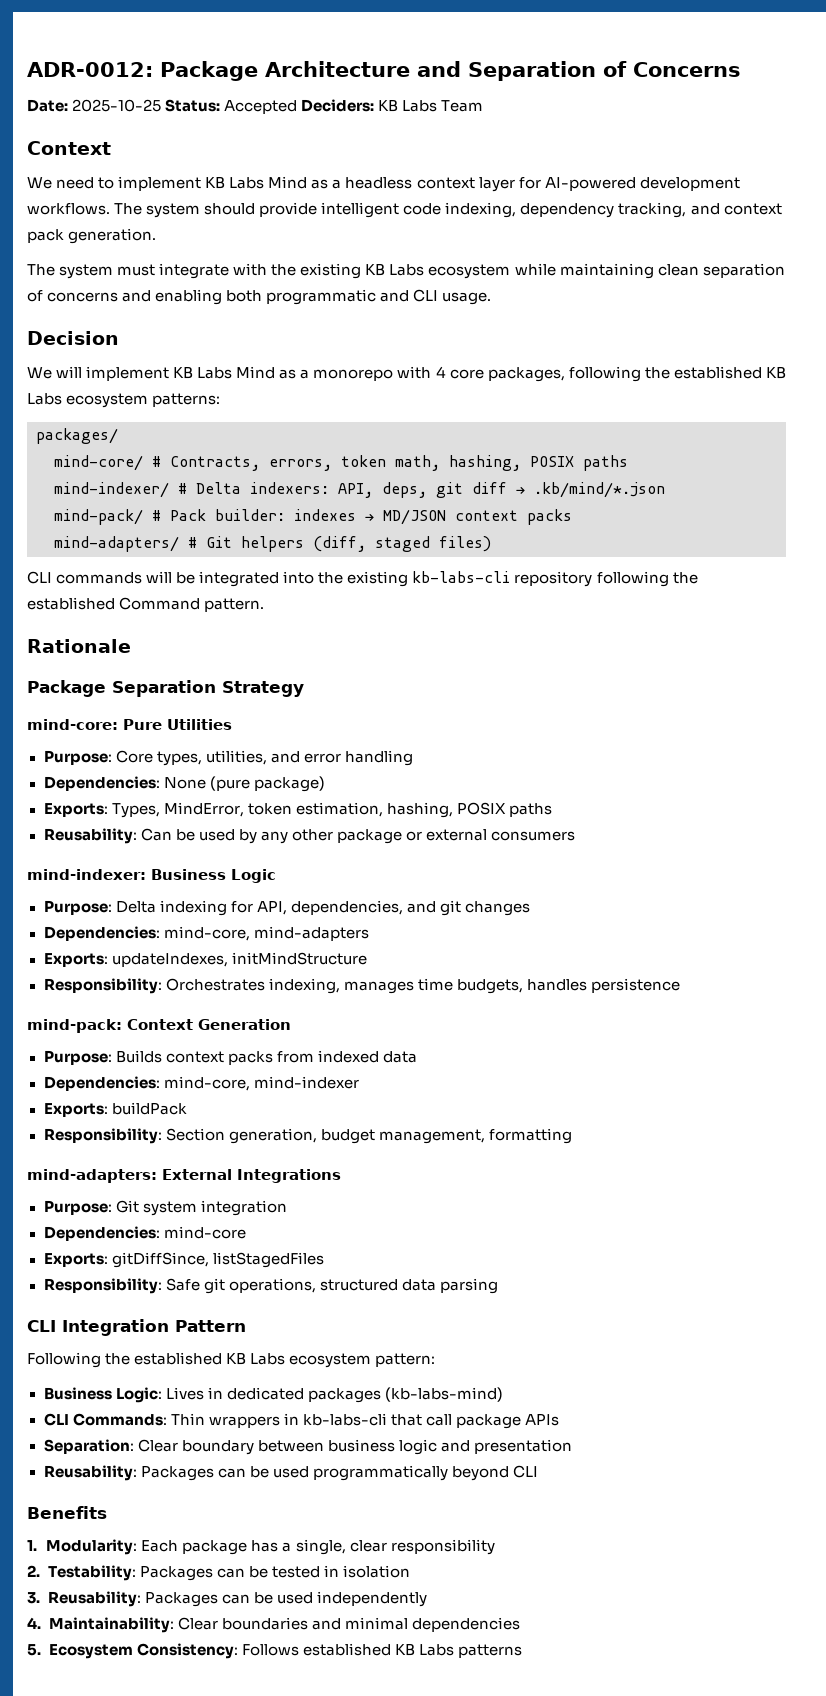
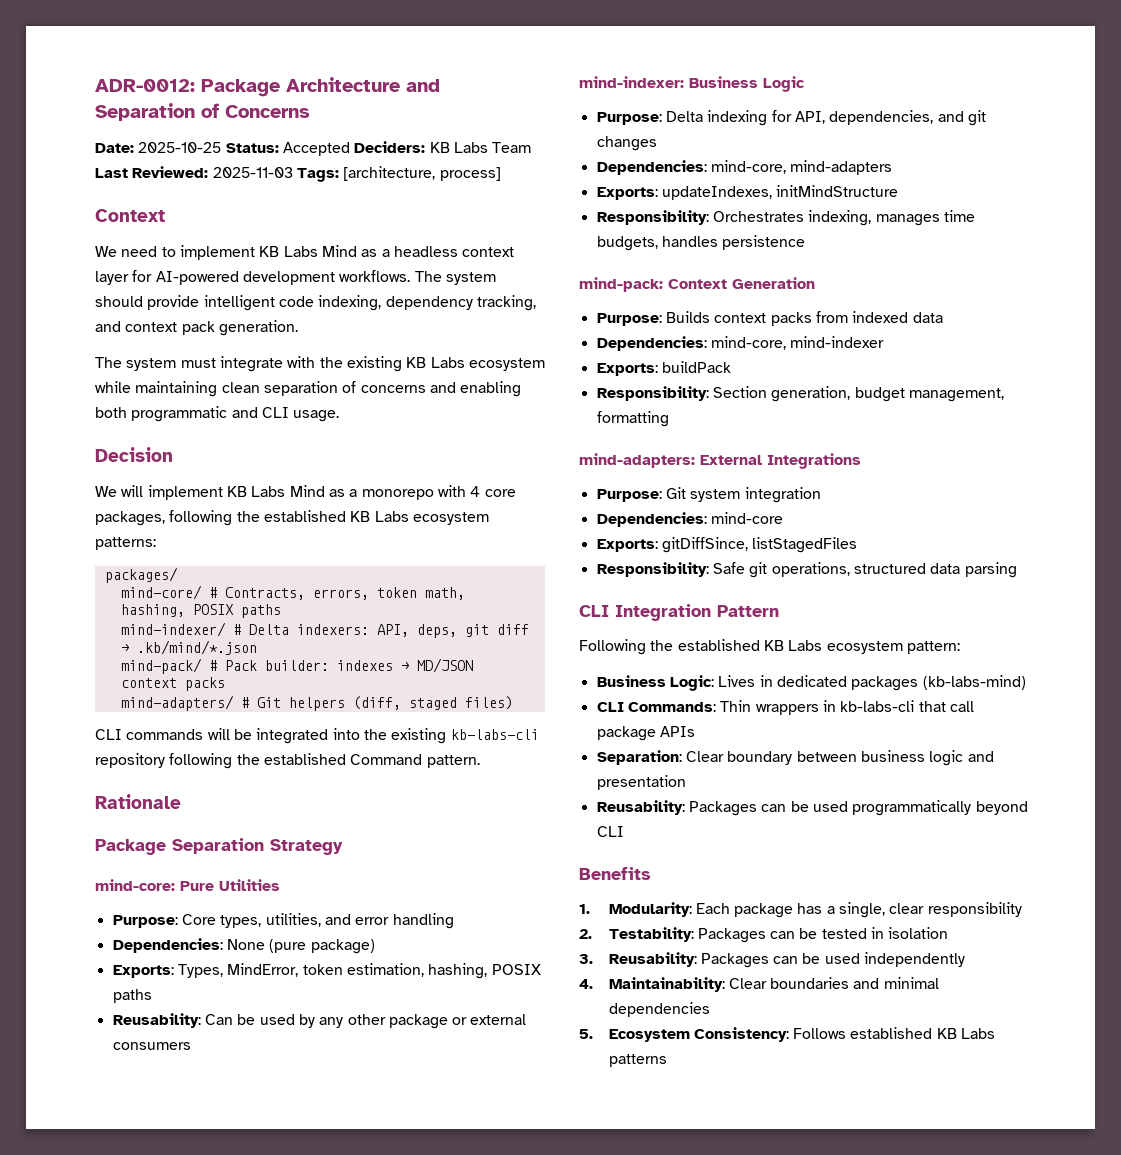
(484, 106) none -> [95,166,501,182] Last Reviewed: 2025-11-03 Tags: [architecture, process]

